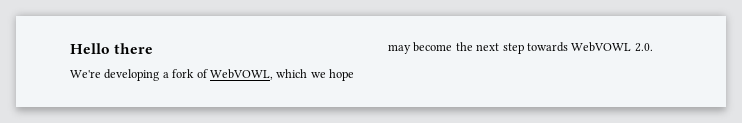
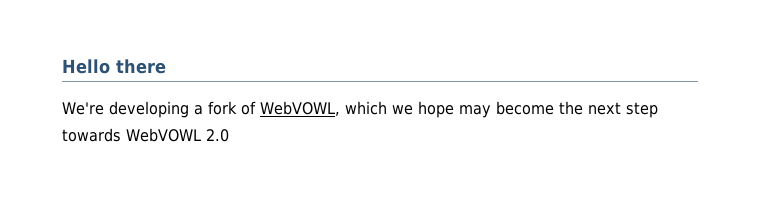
[634,43,653,52] 2.0. -> [205,129,229,142] 2.0

